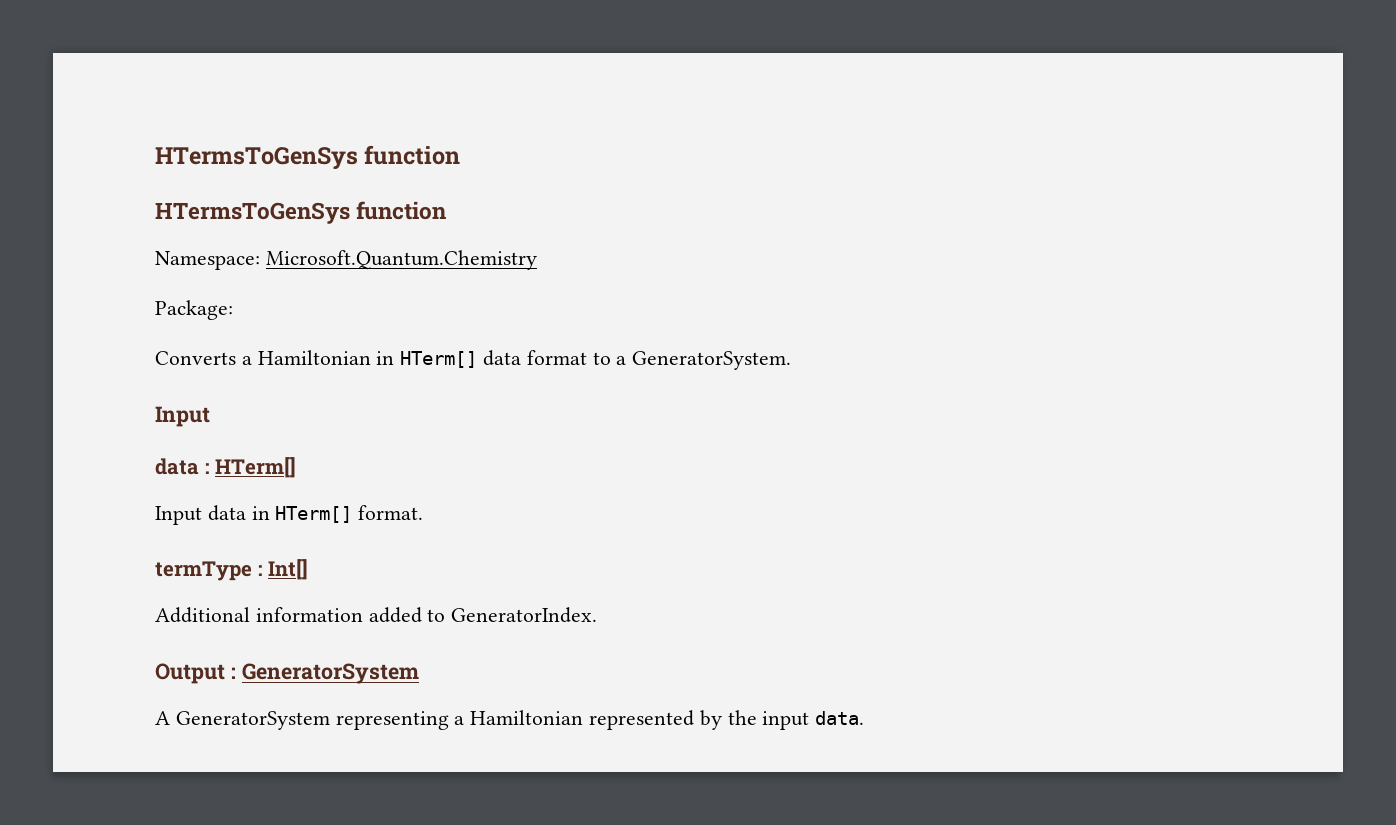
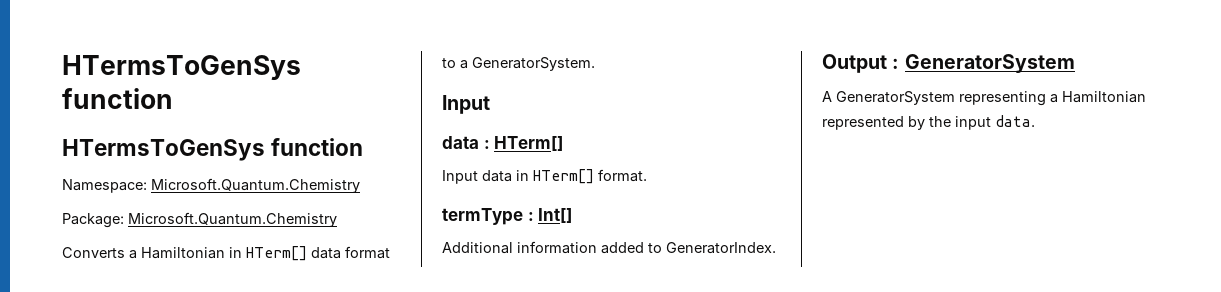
(233, 310) none -> [128,212,337,227] Microsoft.Quantum.Chemistry

